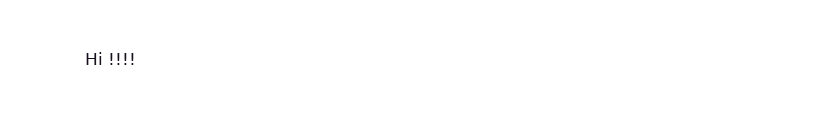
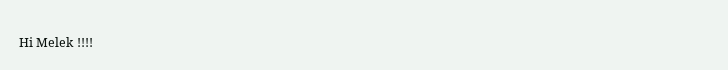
(103, 58) none -> [36,37,75,47] Melek

